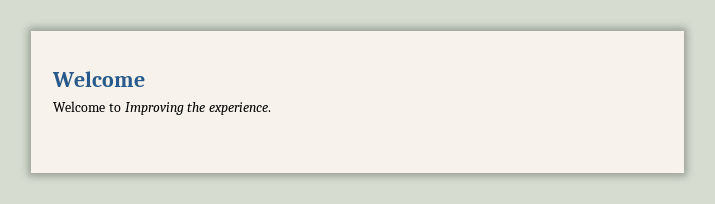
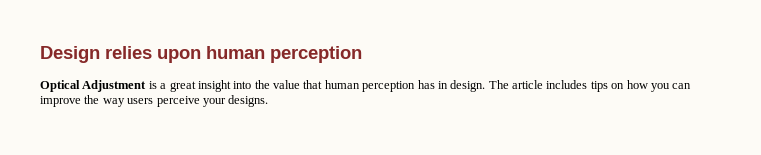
[52,71,145,87] [53,101,272,115] Welcome // Welcome to Improving the experience. -> [40,46,362,63] [40,80,692,92] [40,95,269,107] Design relies upon human perception // Optical Adjustment is a great insight into the value that human perception has in design. The article includes tips on how you can improve the way users perceive your designs.

